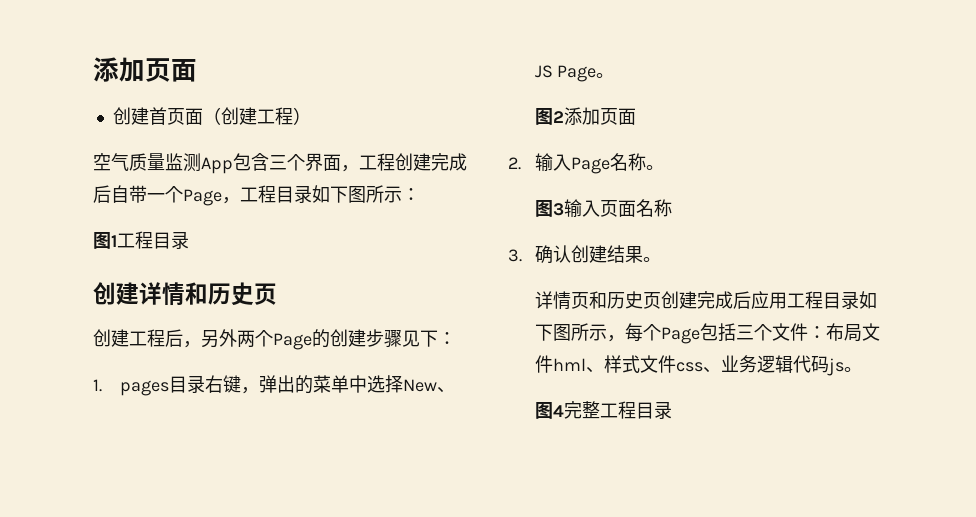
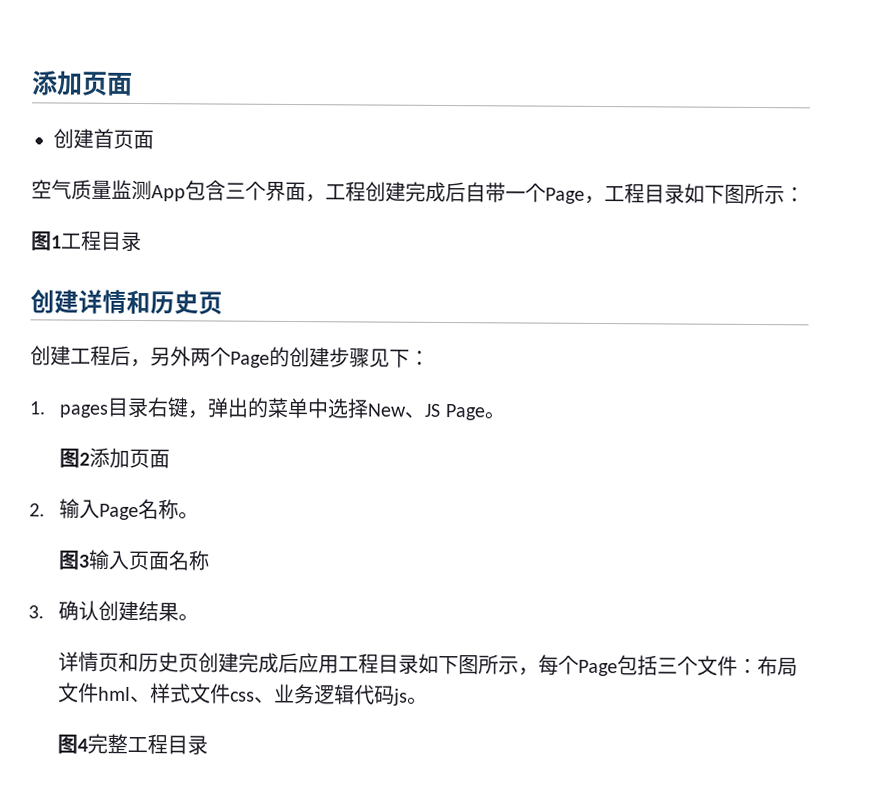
[202,107,311,125] （创建工程） -> (154, 139) none

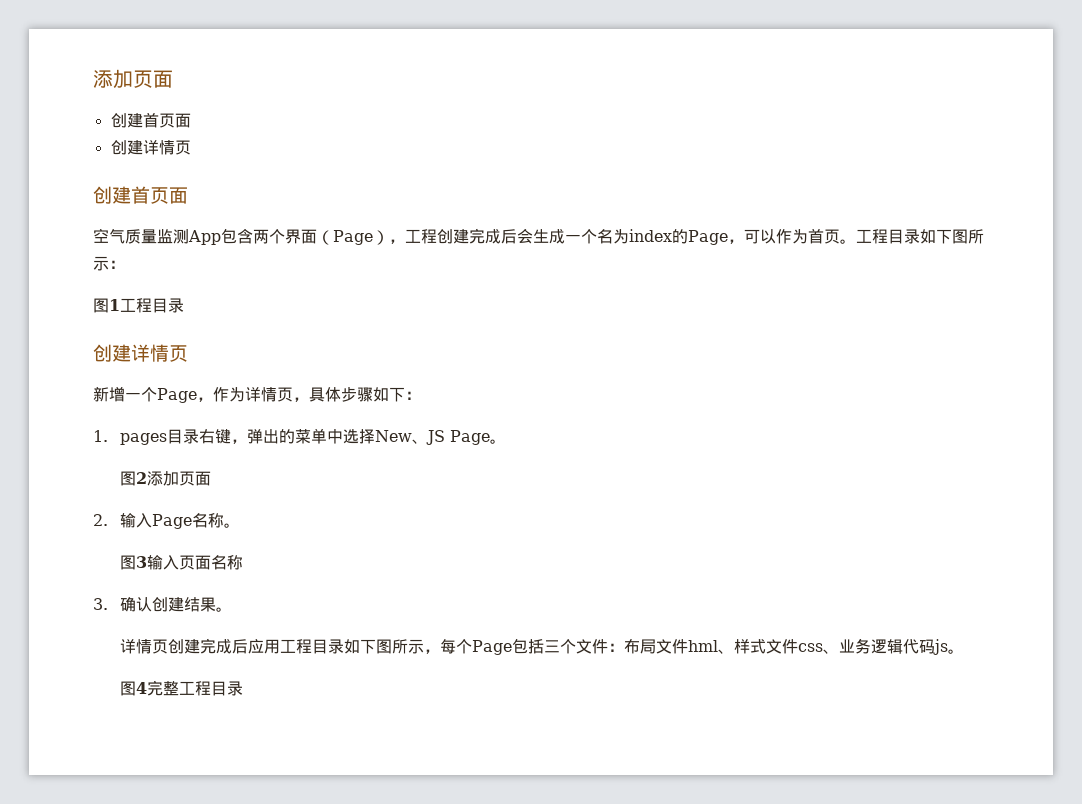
(154, 139) none -> [110,140,191,155] [93,186,188,204] // 创建详情页 // 创建首页面
[225,181,605,205] 三个界面，工程创建完成后自带一个Page， -> [253,228,856,245] 两个界面（Page），工程创建完成后会生成一个名为index的Page，可以作为首页。
[126,289,223,315] [30,345,390,368] 和历史页 // 创建工程后，另外两个Page的创建步骤见 -> [169,345,188,362] [93,386,389,403] 页 // 新增一个Page，作为详情页，具体步骤如
[118,651,200,673] 和历史页 -> (169, 646) none

